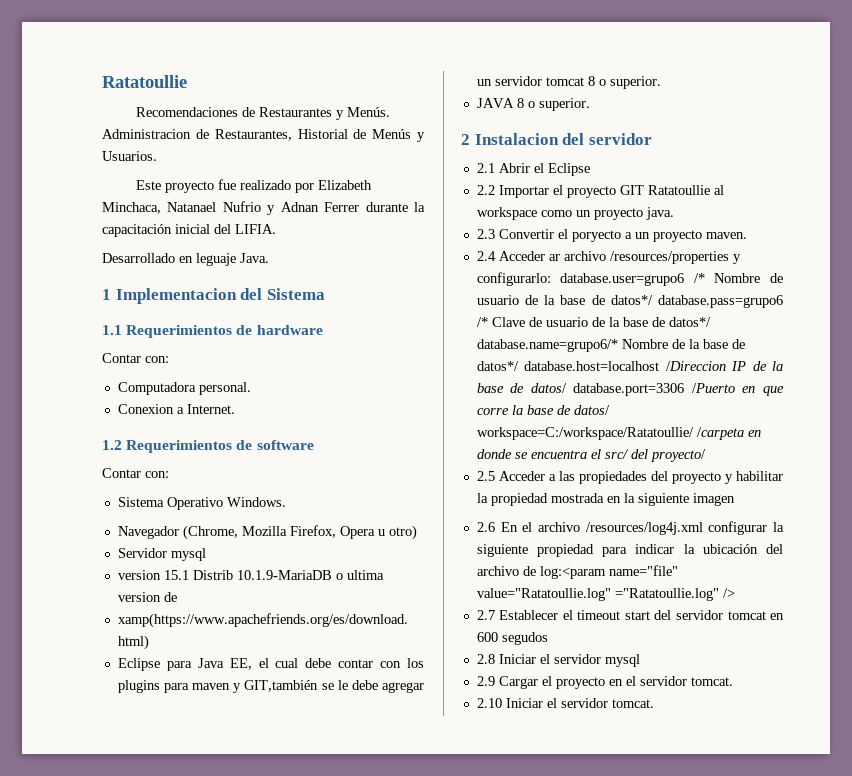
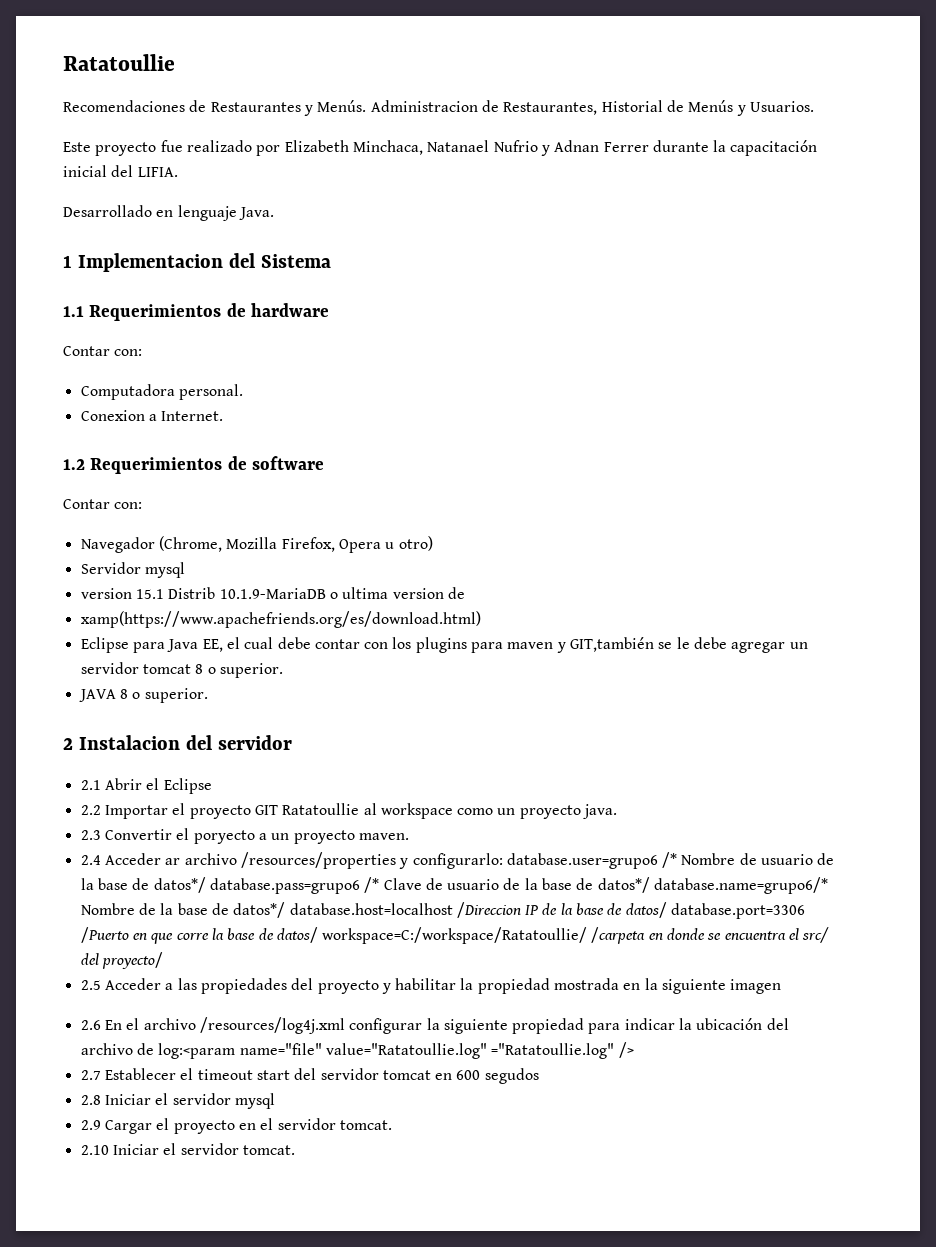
[196,253,236,266] leguaje -> [177,205,237,221] lenguaje
[117,497,286,510] // Sistema Operativo Windows. -> (143, 505) none

